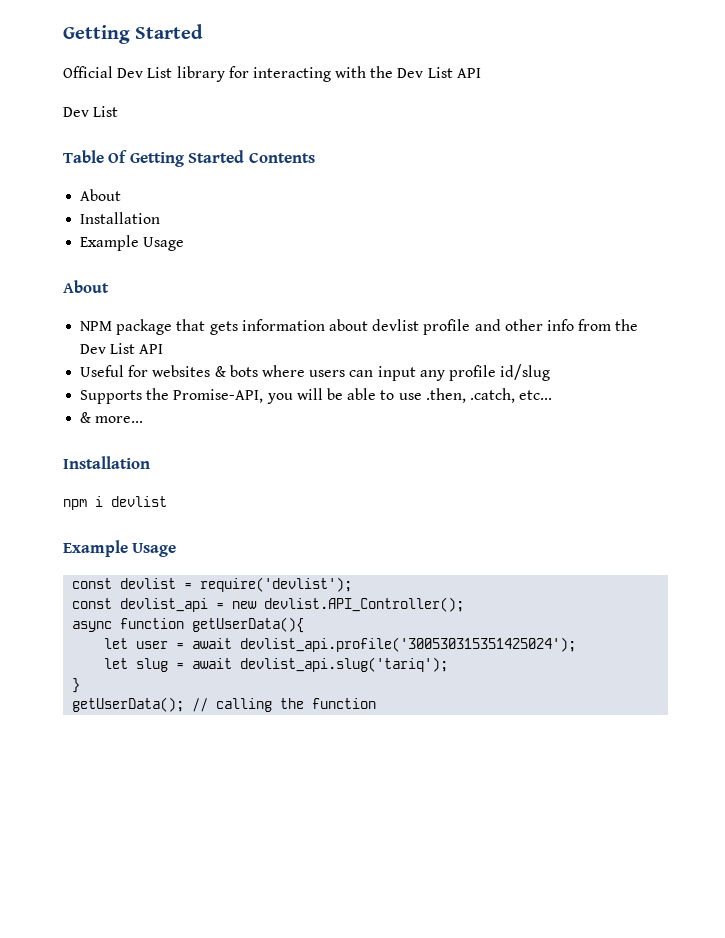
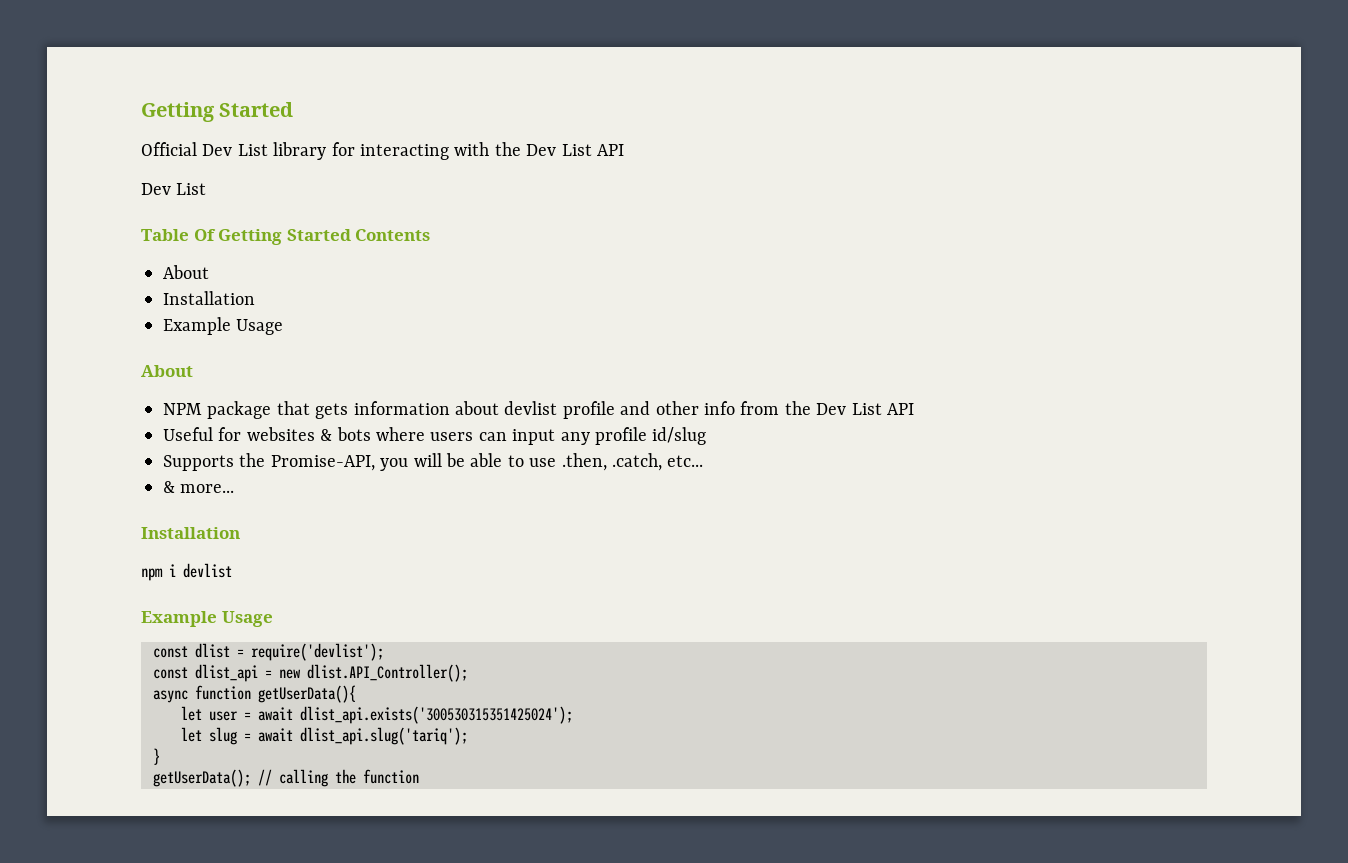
[120,578,177,589] devlist -> [195,643,230,658] dlist
[120,598,209,612] devlist_api -> [195,664,258,682] dlist_api
[264,597,465,612] devlist.API_Controller(); -> [307,664,468,682] dlist.API_Controller();
[240,637,577,652] devlist_api.profile('300530315351425024'); -> [300,706,573,724] dlist_api.exists('300530315351425024');
[240,657,449,672] devlist_api.slug('tariq'); -> [300,727,468,745] dlist_api.slug('tariq');

